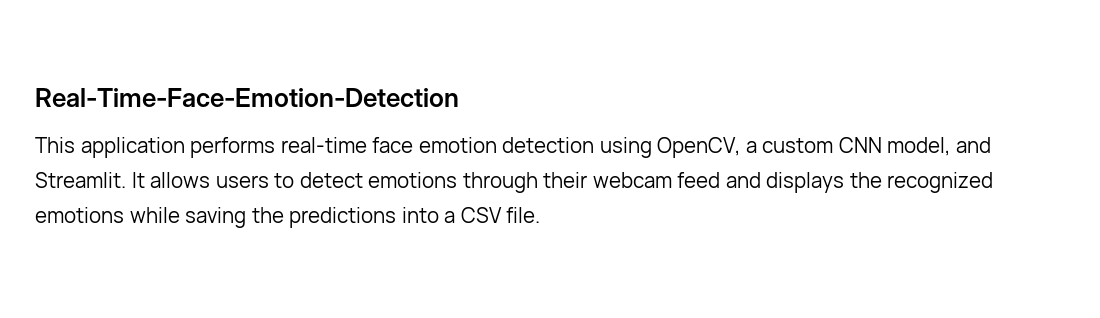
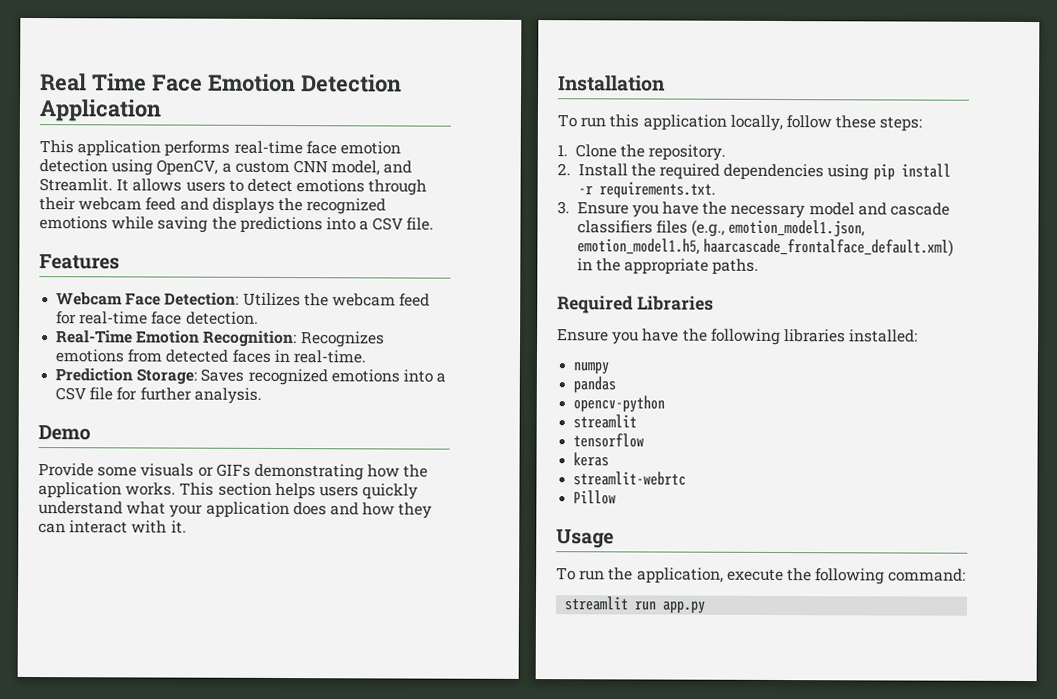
[35,88,459,107] Real-Time-Face-Emotion-Detection -> [40,73,402,93] [39,99,162,122] Real Time Face Emotion Detection Application
(541, 215) none -> [39,254,120,270] [56,292,431,307] [56,311,259,325] [56,330,385,348] [55,349,366,364] [55,368,447,386] [55,387,262,404] [38,425,91,441] [38,463,429,481] [38,482,419,500] [38,501,433,519] [38,520,187,534] [558,75,666,92] [557,114,923,132] [557,144,727,161] [557,163,951,181] [577,181,716,199] [557,201,951,219] [576,219,866,238] [576,238,954,257] [576,258,760,275] [557,295,714,314] [557,328,919,346] [573,361,610,375] [573,376,617,394] [573,395,666,413] [573,414,638,429] [573,433,645,448] [573,452,610,467] [573,471,687,486] [573,490,617,505] [556,529,614,549] [556,567,967,585] [564,596,706,614] // Features // Webcam Face Detection: Utilizes the webcam feed for real-time face detection. // Real-Time Emotion Recognition: Recognizes emotions from detected faces in real-time. // Prediction Storage: Saves recognized emotions into a CSV file for further analysis. // Demo // Provide some visuals or GIFs demonstrating how the application works. This section helps users quickly understand what your application does and how they can interact with it. // Installation // To run this application locally, follow these steps: // 1. Clone the repository. // 2. Install the required dependencies using pip install -r requirements.txt. // 3. Ensure you have the necessary model and cascade classifiers files (e.g., emotion_model1.json, emotion_model1.h5, haarcascade_frontalface_default.xml) in the appropriate paths. // Required Libraries // Ensure you have the following libraries installed: // numpy // pandas // opencv-python // streamlit // tensorflow // keras // streamlit-webrtc // Pillow // Usage // To run the application, execute the following command: // streamlit run app.py

